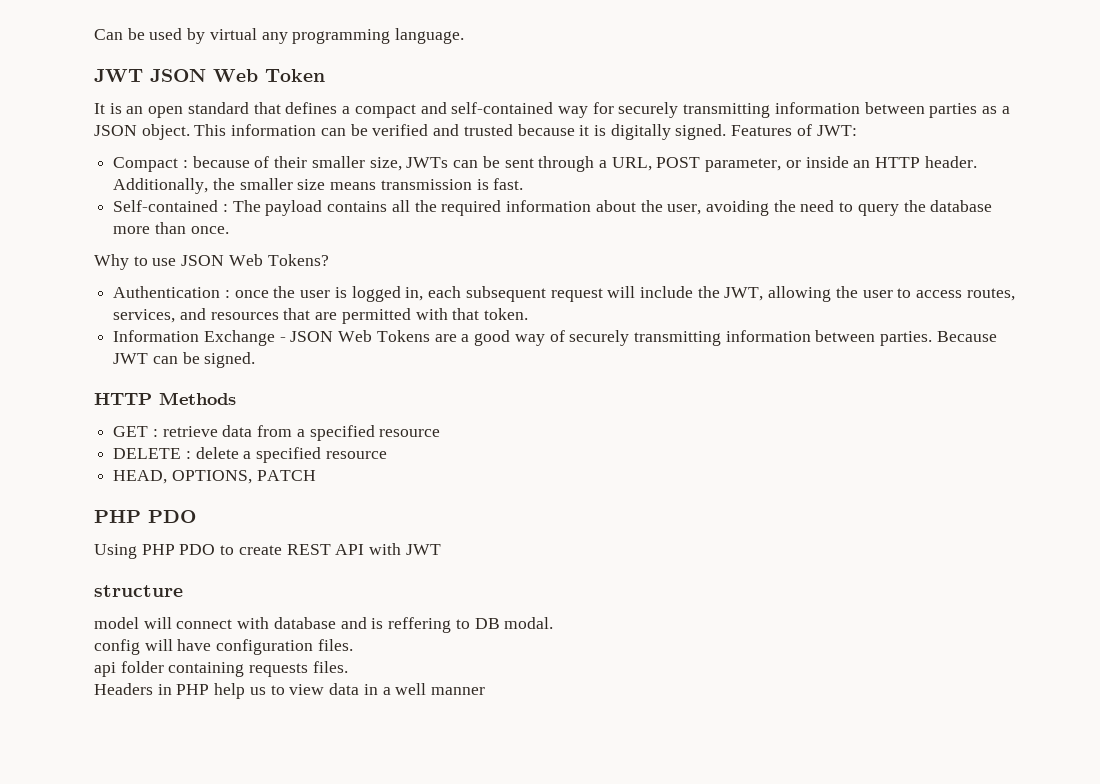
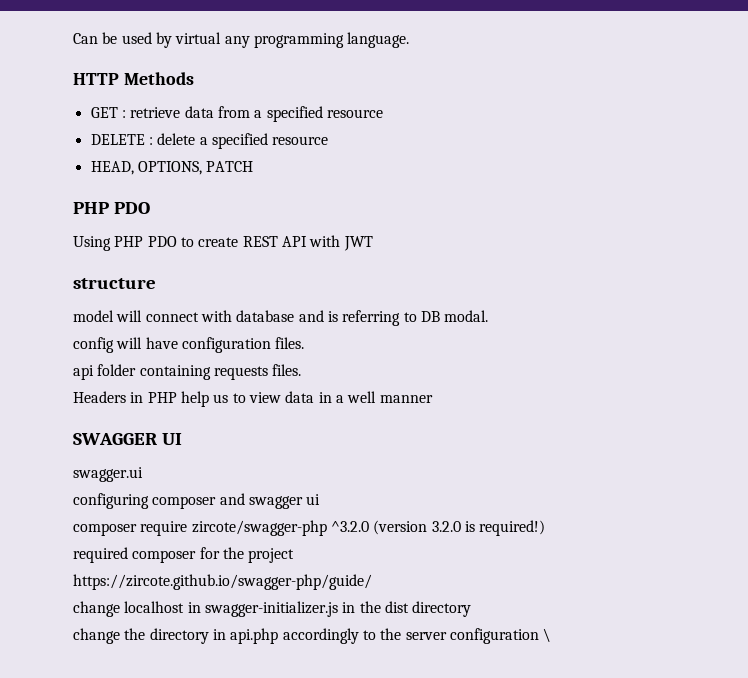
[94,69,325,82] [94,102,1010,118] [94,124,857,140] [113,156,977,172] [113,178,524,194] [113,200,993,216] [113,222,229,234] [94,254,329,270] [113,286,1015,302] [113,308,529,324] [113,330,997,346] [113,352,256,368] // JWT JSON Web Token // It is an open standard that defines a compact and self-contained way for securely transmitting information between parties as a JSON object. This information can be verified and trusted because it is digitally signed. Features of JWT: // Compact : because of their smaller size, JWTs can be sent through a URL, POST parameter, or inside an HTTP header. Additionally, the smaller size means transmission is fast. // Self-contained : The payload contains all the required information about the user, avoiding the need to query the database more than once. // Why to use JSON Web Tokens? // Authentication : once the user is logged in, each subsequent request will include the JWT, allowing the user to access routes, services, and resources that are permitted with that token. // Information Exchange - JSON Web Tokens are a good way of securely transmitting information between parties. Because JWT can be signed. -> (410, 40) none
[388,617,452,633] reffering -> [342,310,401,326] referring
(485, 691) none -> [73,433,182,445] [73,467,143,482] [73,493,321,509] [73,520,546,536] [73,547,295,563] [73,574,372,590] [73,601,472,617] [73,628,552,644] // SWAGGER UI // swagger.ui // configuring composer and swagger ui // composer require zircote/swagger-php ^3.2.0 (version 3.2.0 is required!) // required composer for the project // https://zircote.github.io/swagger-php/guide/ // change localhost in swagger-initializer.js in the dist directory // change the directory in api.php accordingly to the server configuration \

